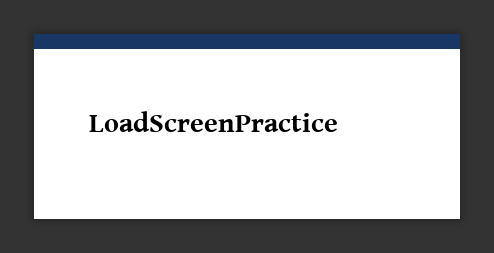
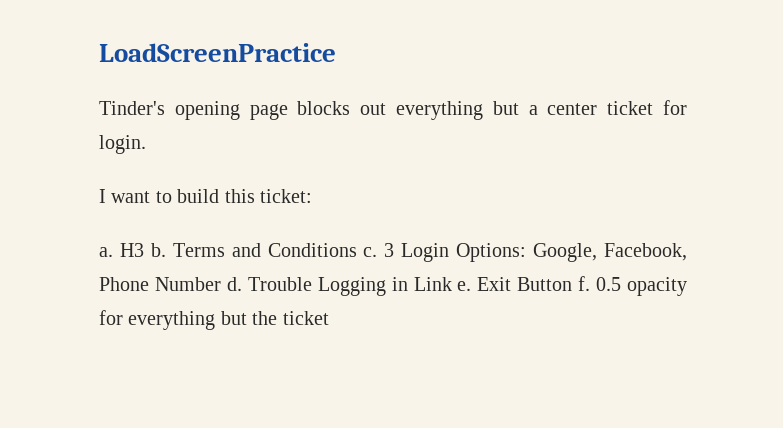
(338, 121) none -> [99,100,687,120] [99,135,146,154] [99,189,312,203] [99,243,688,262] [99,276,688,296] [99,310,329,330] // Tinder's opening page blocks out everything but a center ticket for login. // I want to build this ticket: // a. H3 b. Terms and Conditions c. 3 Login Options: Google, Facebook, Phone Number d. Trouble Logging in Link e. Exit Button f. 0.5 opacity for everything but the ticket

